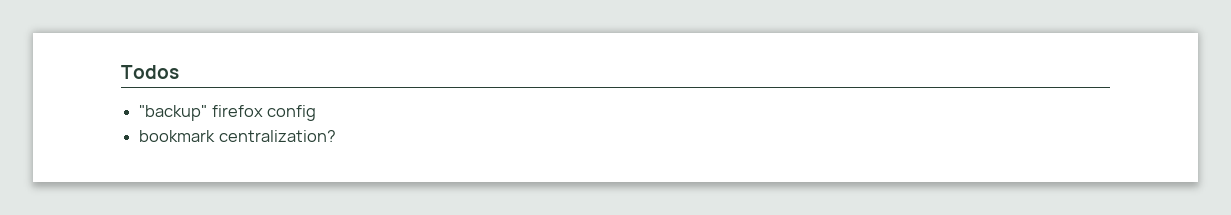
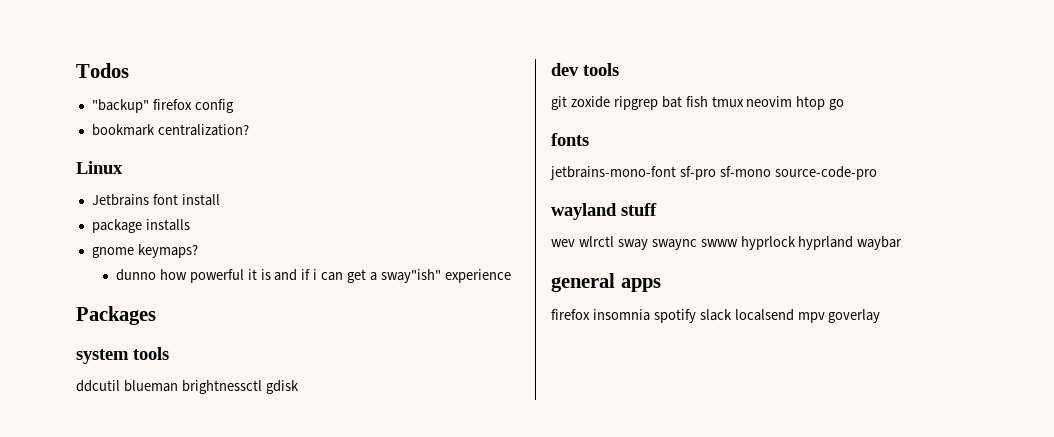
(336, 136) none -> [76,161,123,174] [91,194,220,206] [91,219,190,233] [91,244,198,258] [115,269,511,283] [76,306,156,325] [76,347,169,364] [76,380,299,394] [551,63,619,76] [551,96,845,110] [551,133,589,146] [550,166,877,180] [551,203,657,220] [551,236,903,250] [551,273,661,292] [551,309,881,323] // Linux // Jetbrains font install // package installs // gnome keymaps? // dunno how powerful it is and if i can get a sway"ish" experience // Packages // system tools // ddcutil blueman brightnessctl gdisk // dev tools // git zoxide ripgrep bat fish tmux neovim htop go // fonts // jetbrains-mono-font sf-pro sf-mono source-code-pro // wayland stuff // wev wlrctl sway swaync swww hyprlock hyprland waybar // general apps // firefox insomnia spotify slack localsend mpv goverlay

